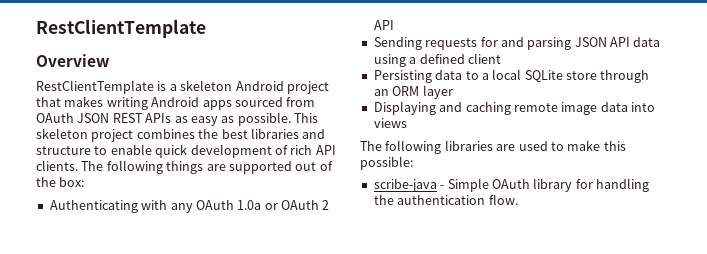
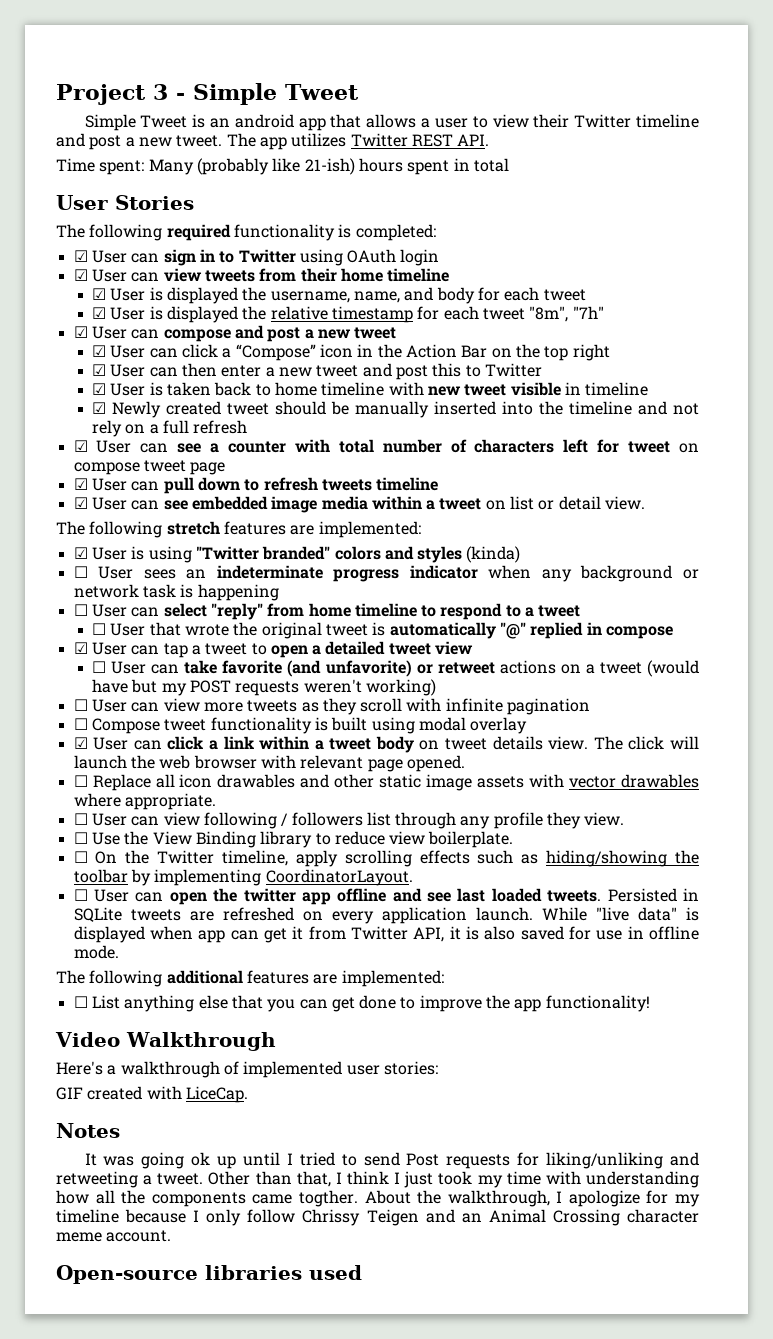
[36,19,206,38] [36,54,109,67] [36,80,329,94] [36,96,316,110] [36,112,318,126] [36,128,326,142] [36,144,336,158] [36,160,333,174] [36,177,85,187] [49,200,330,213] [373,20,394,30] [373,37,661,50] [373,53,501,67] [373,69,650,83] [373,85,453,99] [373,101,655,115] [373,118,407,128] [360,140,626,154] [360,156,413,170] [373,178,649,192] [373,194,518,205] RestClientTemplate // Overview // RestClientTemplate is a skeleton Android project that makes writing Android apps sourced from OAuth JSON REST APIs as easy as possible. This skeleton project combines the best libraries and structure to enable quick development of rich API clients. The following things are supported out of the box: // Authenticating with any OAuth 1.0a or OAuth 2 API // Sending requests for and parsing JSON API data using a defined client // Persisting data to a local SQLite store through an ORM layer // Displaying and caching remote image data into views // The following libraries are used to make this possible: // scribe-java - Simple OAuth library for handling the authentication flow. -> [56,83,359,105] [84,114,699,131] [56,133,490,150] [56,158,509,175] [56,195,194,210] [56,224,436,241] [73,249,440,266] [73,268,450,282] [92,287,586,304] [92,306,604,323] [73,325,397,342] [92,344,610,361] [92,363,542,380] [92,382,649,396] [92,401,699,418] [92,420,248,437] [73,439,699,453] [73,460,226,475] [73,477,439,494] [73,496,646,513] [56,521,421,538] [73,546,521,563] [73,565,699,582] [73,584,279,601] [73,603,581,620] [92,622,673,639] [73,641,474,658] [92,660,700,677] [92,679,437,696] [73,698,591,715] [73,717,528,734] [73,736,699,753] [73,755,465,772] [73,774,699,791] [73,793,216,810] [73,812,625,829] [73,831,514,848] [73,850,700,867] [73,869,413,886] [73,888,699,905] [73,907,699,924] [73,926,699,943] [73,945,119,959] [56,970,444,987] [73,995,650,1012] [55,1032,276,1051] [56,1061,438,1078] [56,1086,248,1103] [56,1123,120,1138] [84,1152,699,1169] [56,1171,700,1188] [56,1190,700,1207] [56,1209,700,1226] [56,1230,172,1242] [56,1265,362,1284] Project 3 - Simple Tweet // Simple Tweet is an android app that allows a user to view their Twitter timeline and post a new tweet. The app utilizes Twitter REST API. // Time spent: Many (probably like 21-ish) hours spent in total // User Stories // The following required functionality is completed: // ☑ User can sign in to Twitter using OAuth login // ☑ User can view tweets from their home timeline // ☑ User is displayed the username, name, and body for each tweet // ☑ User is displayed the relative timestamp for each tweet "8m", "7h" // ☑ User can compose and post a new tweet // ☑ User can click a “Compose” icon in the Action Bar on the top right // ☑ User can then enter a new tweet and post this to Twitter // ☑ User is taken back to home timeline with new tweet visible in timeline // ☑ Newly created tweet should be manually inserted into the timeline and not rely on a full refresh // ☑ User can see a counter with total number of characters left for tweet on compose tweet page // ☑ User can pull down to refresh tweets timeline // ☑ User can see embedded image media within a tweet on list or detail view. // The following stretch features are implemented: // ☑ User is using "Twitter branded" colors and styles (kinda) // ☐ User sees an indeterminate progress indicator when any background or network task is happening // ☐ User can select "reply" from home timeline to respond to a tweet // ☐ User that wrote the original tweet is automatically "@" replied in compose // ☑ User can tap a tweet to open a detailed tweet view // ☐ User can take favorite (and unfavorite) or retweet actions on a tweet (would have but my POST requests weren't working) // ☐ User can view more tweets as they scroll with infinite pagination // ☐ Compose tweet functionality is built using modal overlay // ☑ User can click a link within a tweet body on tweet details view. The click will launch the web browser with relevant page opened. // ☐ Replace all icon drawables and other static image assets with vector drawables where appropriate. // ☐ User can view following / followers list through any profile they view. // ☐ Use the View Binding library to reduce view boilerplate. // ☐ On the Twitter timeline, apply scrolling effects such as hiding/showing the toolbar by implementing CoordinatorLayout. // ☐ User can open the twitter app offline and see last loaded tweets. Persisted in SQLite tweets are refreshed on every application launch. While "live data" is displayed when app can get it from Twitter API, it is also saved for use in offline mode. // The following additional features are implemented: // ☐ List anything else that you can get done to improve the app functionality! // Video Walkthrough // Here's a walkthrough of implemented user stories: // GIF created with LiceCap. // Notes // It was going ok up until I tried to send Post requests for liking/unliking and retweeting a tweet. Other than that, I think I just took my time with understanding how all the components came togther. About the walkthrough, I apologize for my timeline because I only follow Chrissy Teigen and an Animal Crossing character meme account. // Open-source libraries used

